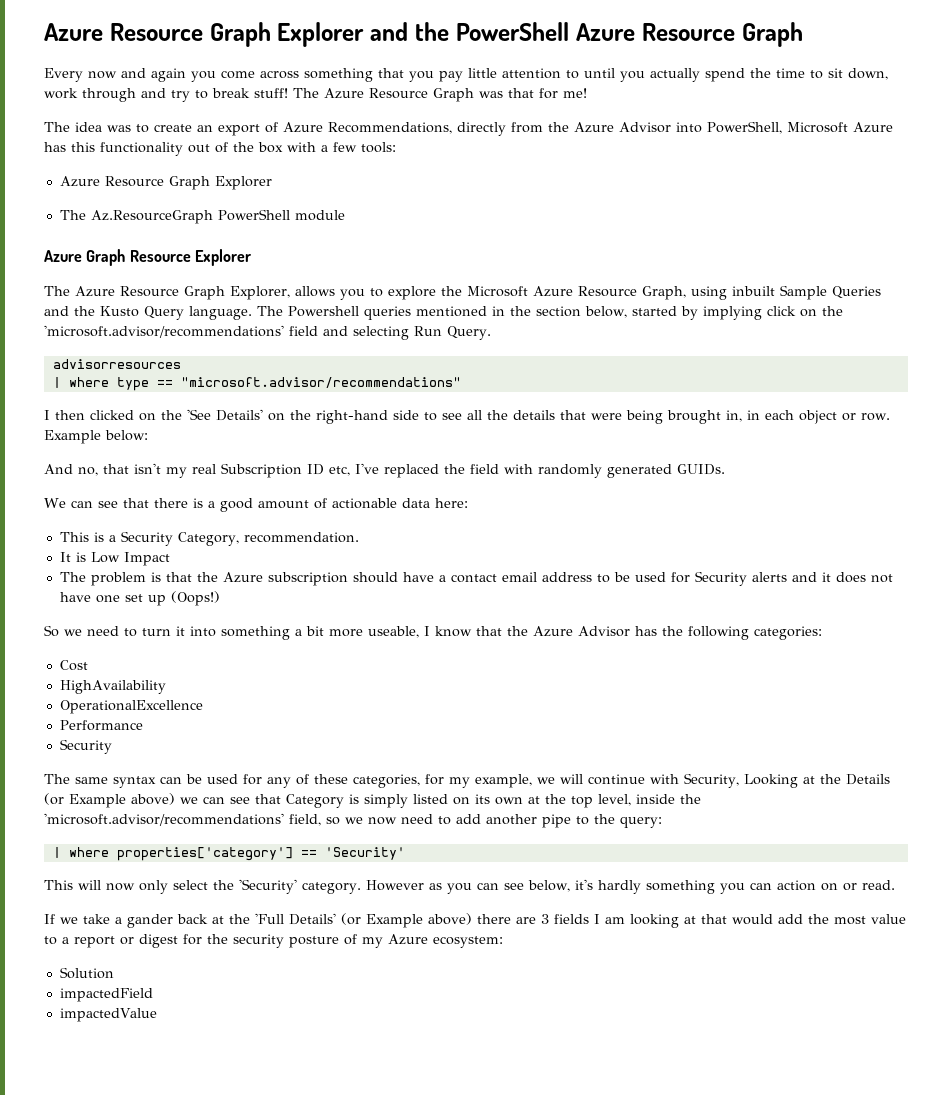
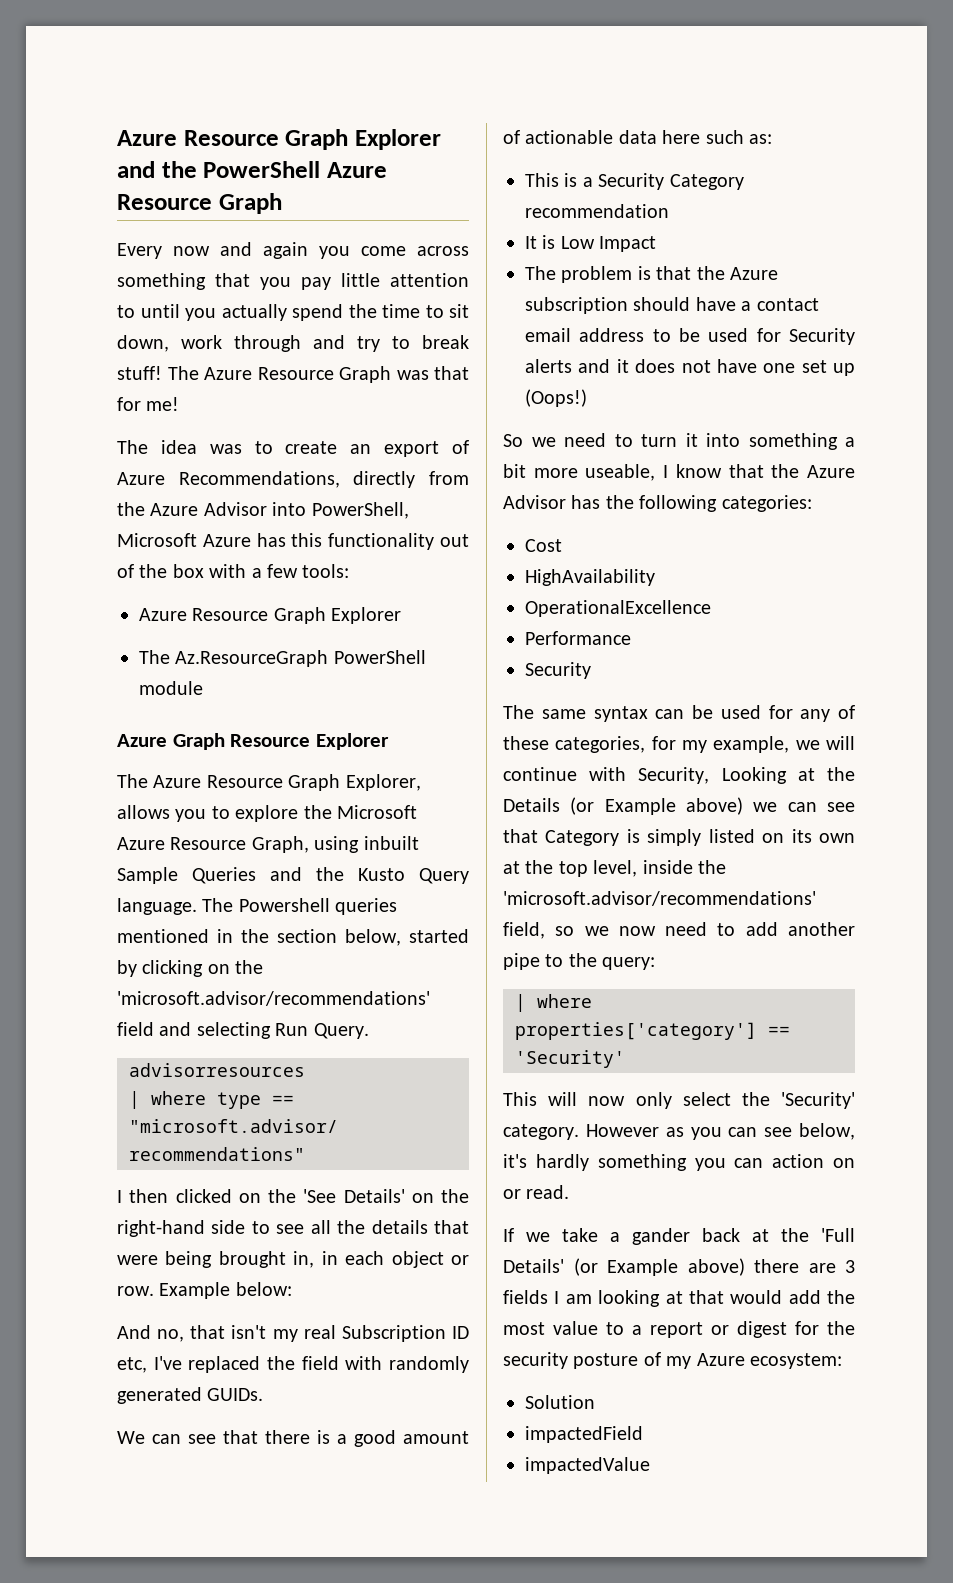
[702,306,796,320] implying click -> [142,960,204,977] clicking
[434,498,468,508] here: -> [662,130,772,144] here such as:
[177,532,359,546] Category, recommendation. -> [669,174,744,190] [525,204,669,218] Category recommendation

